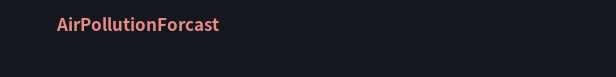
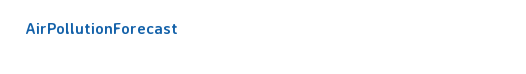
[56,17,219,31] AirPollutionForcast -> [25,23,178,34] AirPollutionForecast

